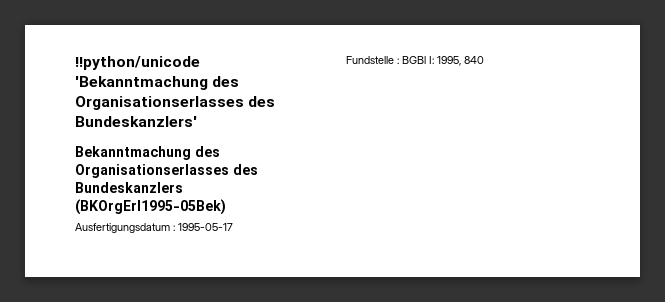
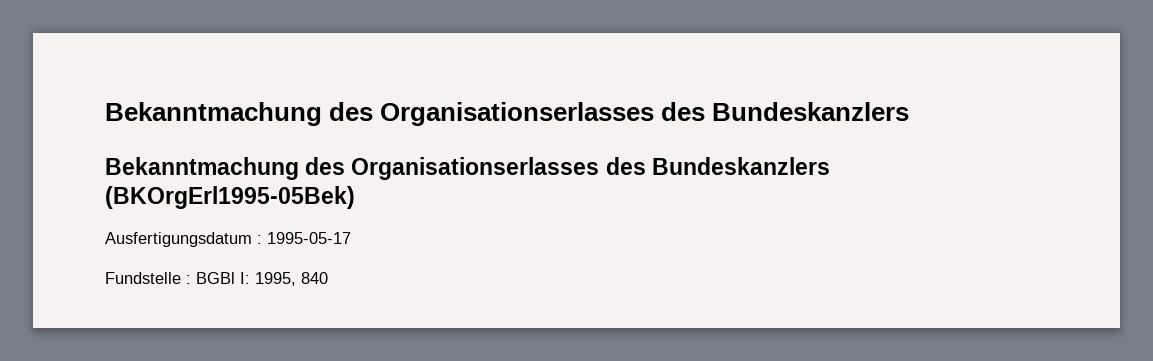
[75,56,200,70] [75,76,240,90] [75,96,276,110] [75,116,197,127] !!python/unicode 'Bekanntmachung des Organisationserlasses des Bundeskanzlers' -> [105,102,910,126] Bekanntmachung des Organisationserlasses des Bundeskanzlers

